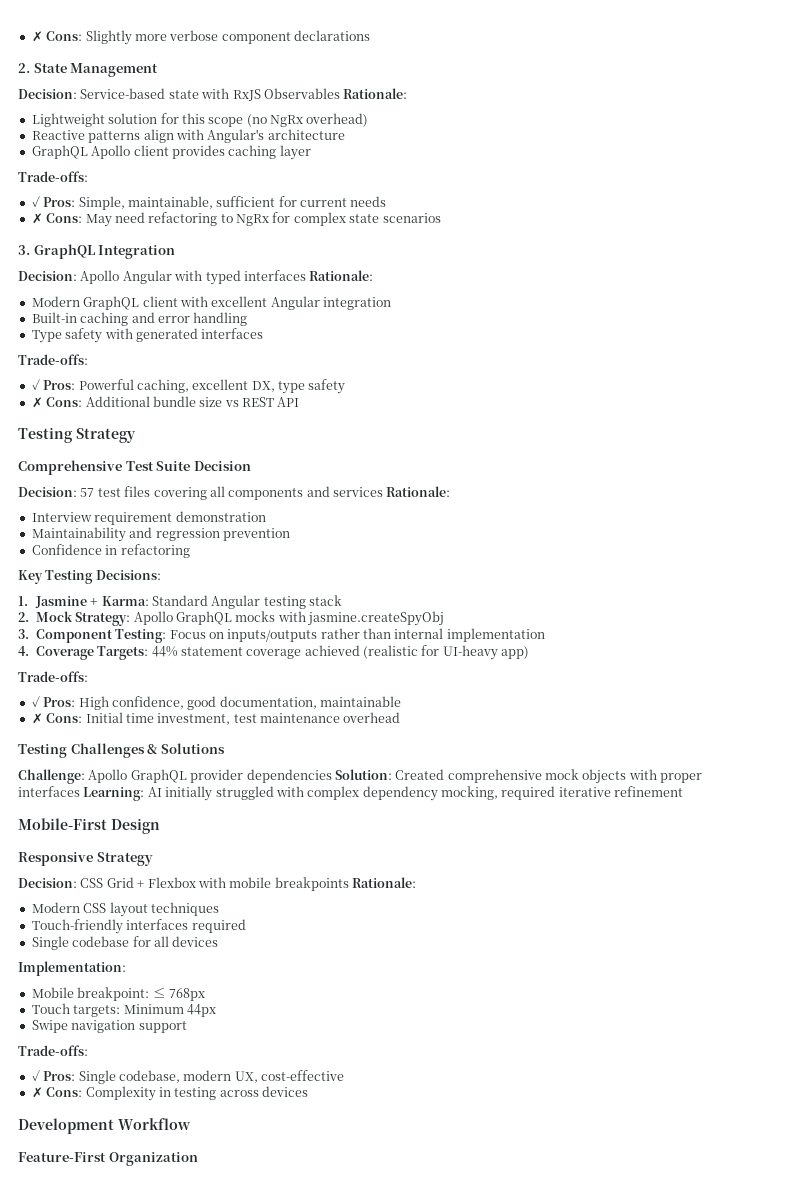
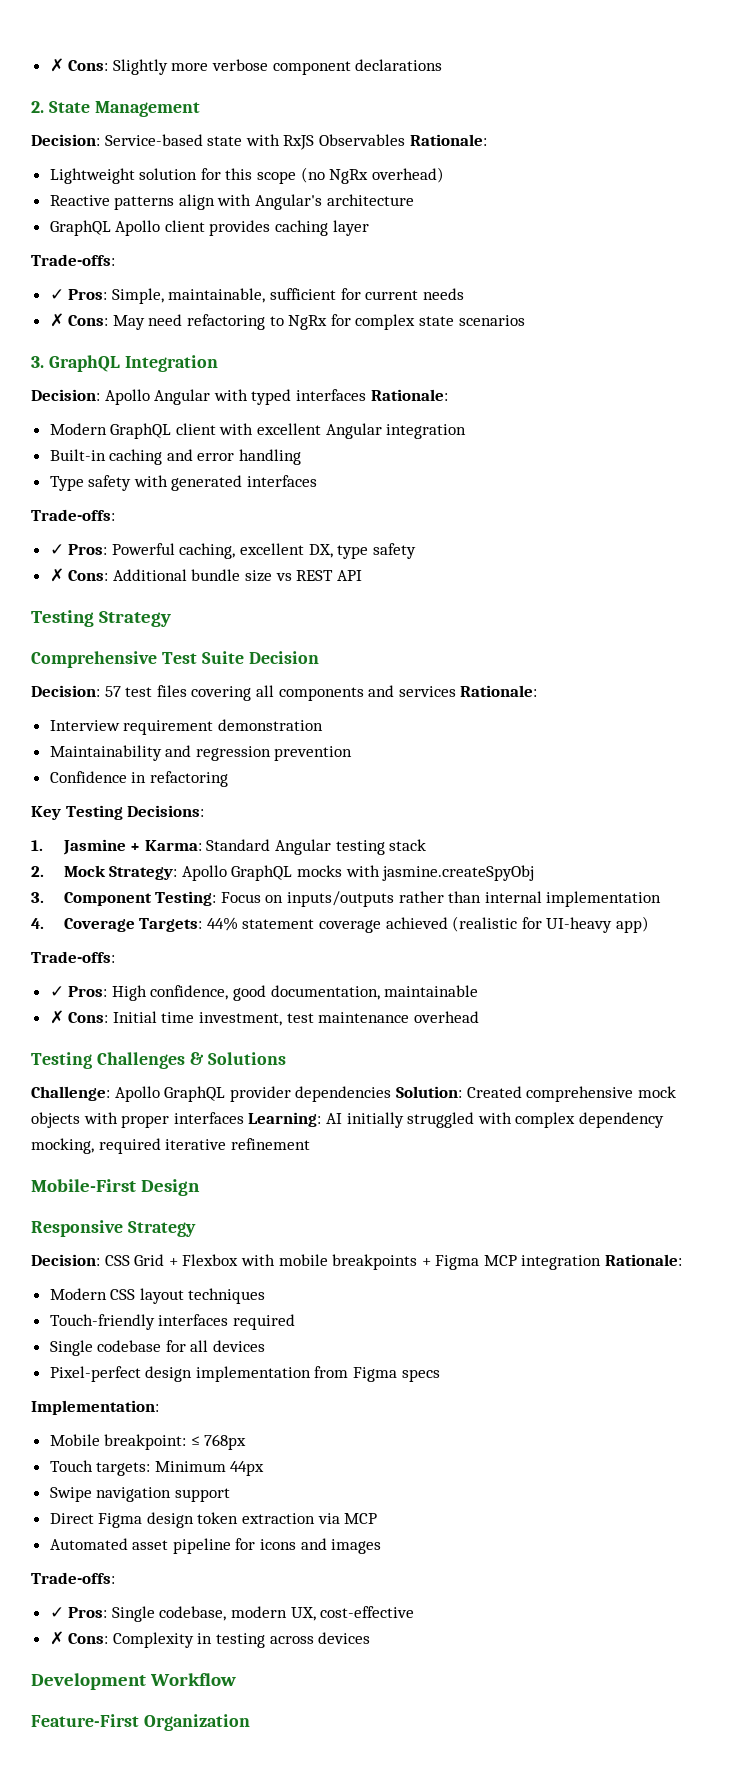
(349, 884) none -> [421,1255,602,1270] + Figma MCP integration
(219, 941) none -> [49,1366,440,1382] // Pixel-perfect design implementation from Figma specs
(187, 1027) none -> [49,1512,378,1528] [49,1538,382,1554] // Direct Figma design token extraction via MCP // Automated asset pipeline for icons and images

